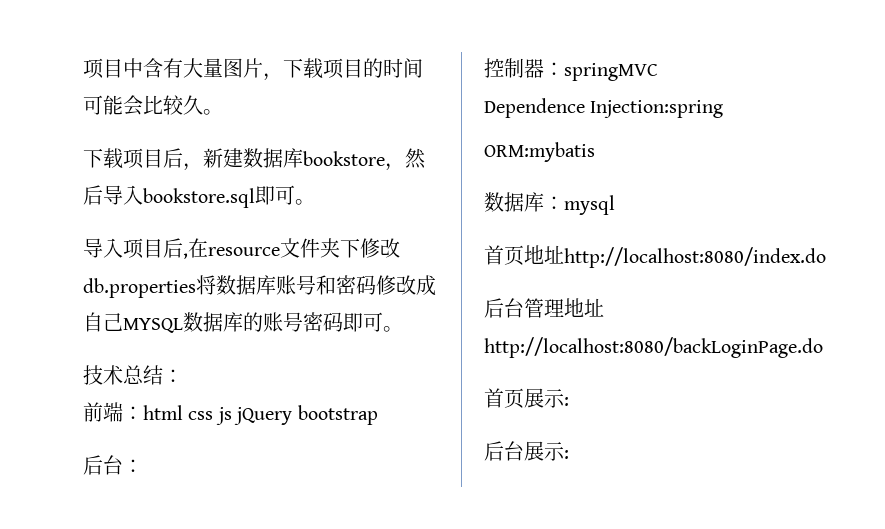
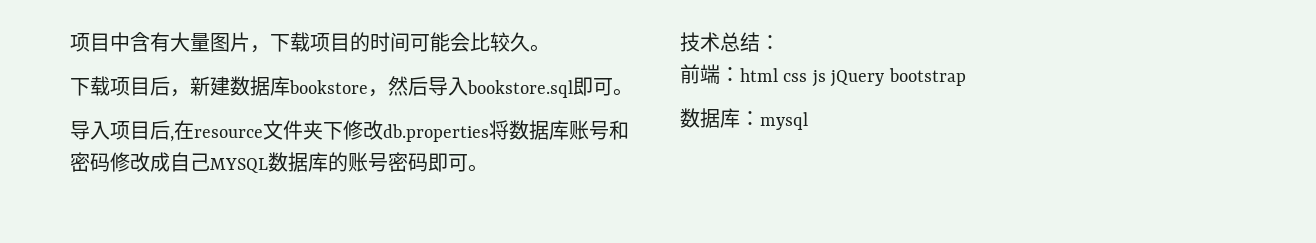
[83,455,143,475] [484,58,658,81] [484,98,724,118] [484,142,595,162] [484,192,615,215] [484,245,826,268] [484,298,604,318] [484,337,823,358] [484,388,569,408] [484,441,569,461] 后台： // 控制器：springMVC // Dependence Injection:spring // ORM:mybatis // 数据库：mysql // 首页地址http://localhost:8080/index.do // 后台管理地址http://localhost:8080/backLoginPage.do // 首页展示: // 后台展示: -> [680,108,808,130] 数据库：mysql

